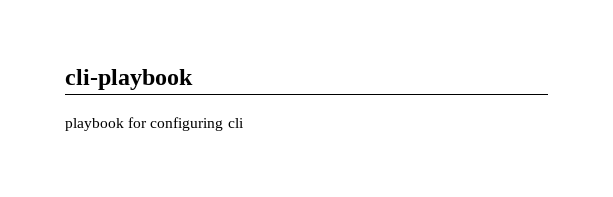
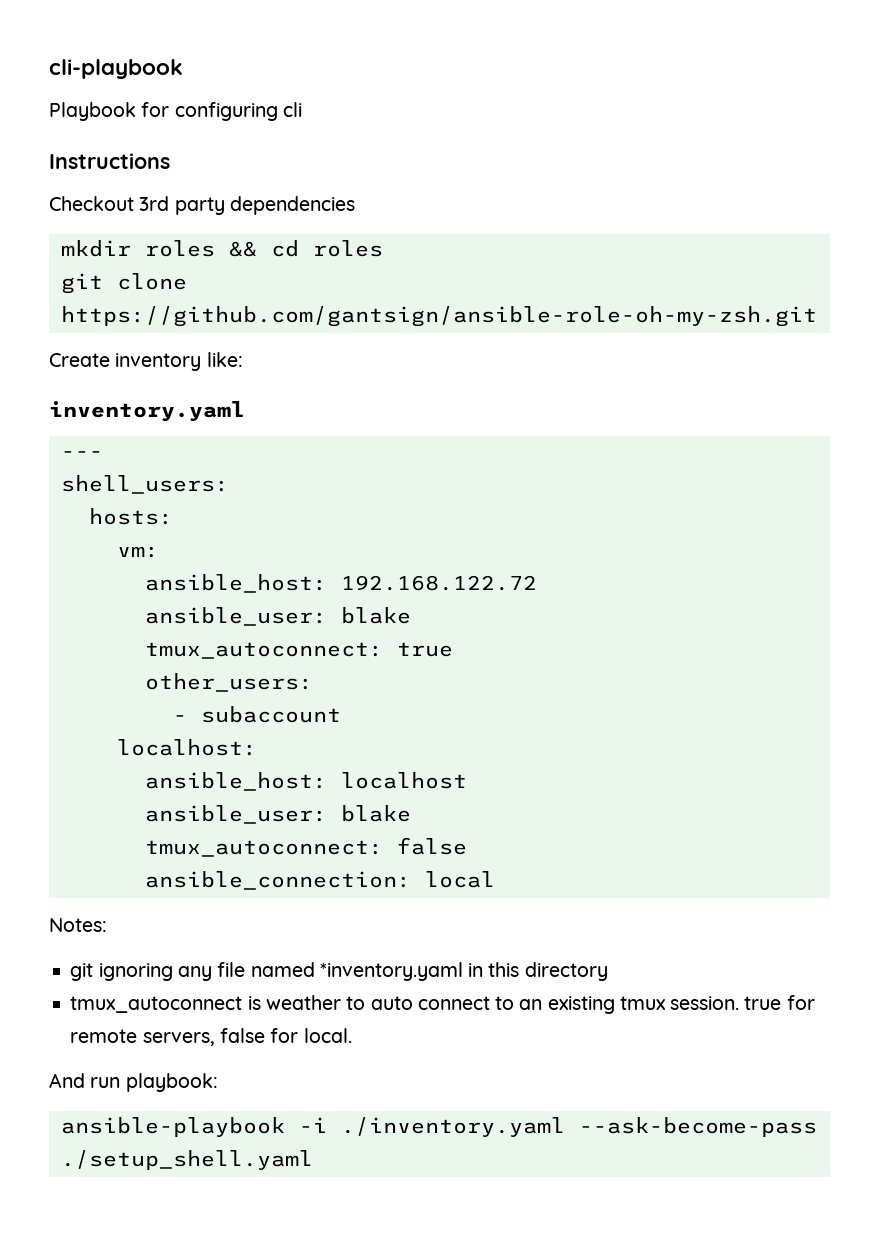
[65,118,124,131] playbook -> [49,102,136,121] Playbook
(244, 123) none -> [49,153,170,169] [49,196,355,215] [60,240,383,257] [60,273,187,294] [60,306,817,327] [49,352,243,371] [49,401,245,422] [60,451,103,458] [60,475,229,494] [88,508,173,525] [116,546,159,558] [144,574,537,593] [144,607,411,626] [144,642,453,659] [144,673,313,692] [172,706,341,723] [116,739,257,756] [144,772,467,791] [144,805,411,824] [144,837,467,857] [144,871,495,890] [49,918,107,932] [70,962,608,981] [70,995,815,1014] [70,1028,352,1046] [49,1073,218,1092] [60,1117,817,1137] [60,1150,313,1170] // Instructions // Checkout 3rd party dependencies // mkdir roles && cd roles // git clone https://github.com/gantsign/ansible-role-oh-my-zsh.git // Create inventory like: // inventory.yaml // --- // shell_users: // hosts: // vm: // ansible_host: 192.168.122.72 // ansible_user: blake // tmux_autoconnect: true // other_users: // - subaccount // localhost: // ansible_host: localhost // ansible_user: blake // tmux_autoconnect: false // ansible_connection: local // Notes: // git ignoring any file named *inventory.yaml in this directory // tmux_autoconnect is weather to auto connect to an existing tmux session. true for remote servers, false for local. // And run playbook: // ansible-playbook -i ./inventory.yaml --ask-become-pass ./setup_shell.yaml

